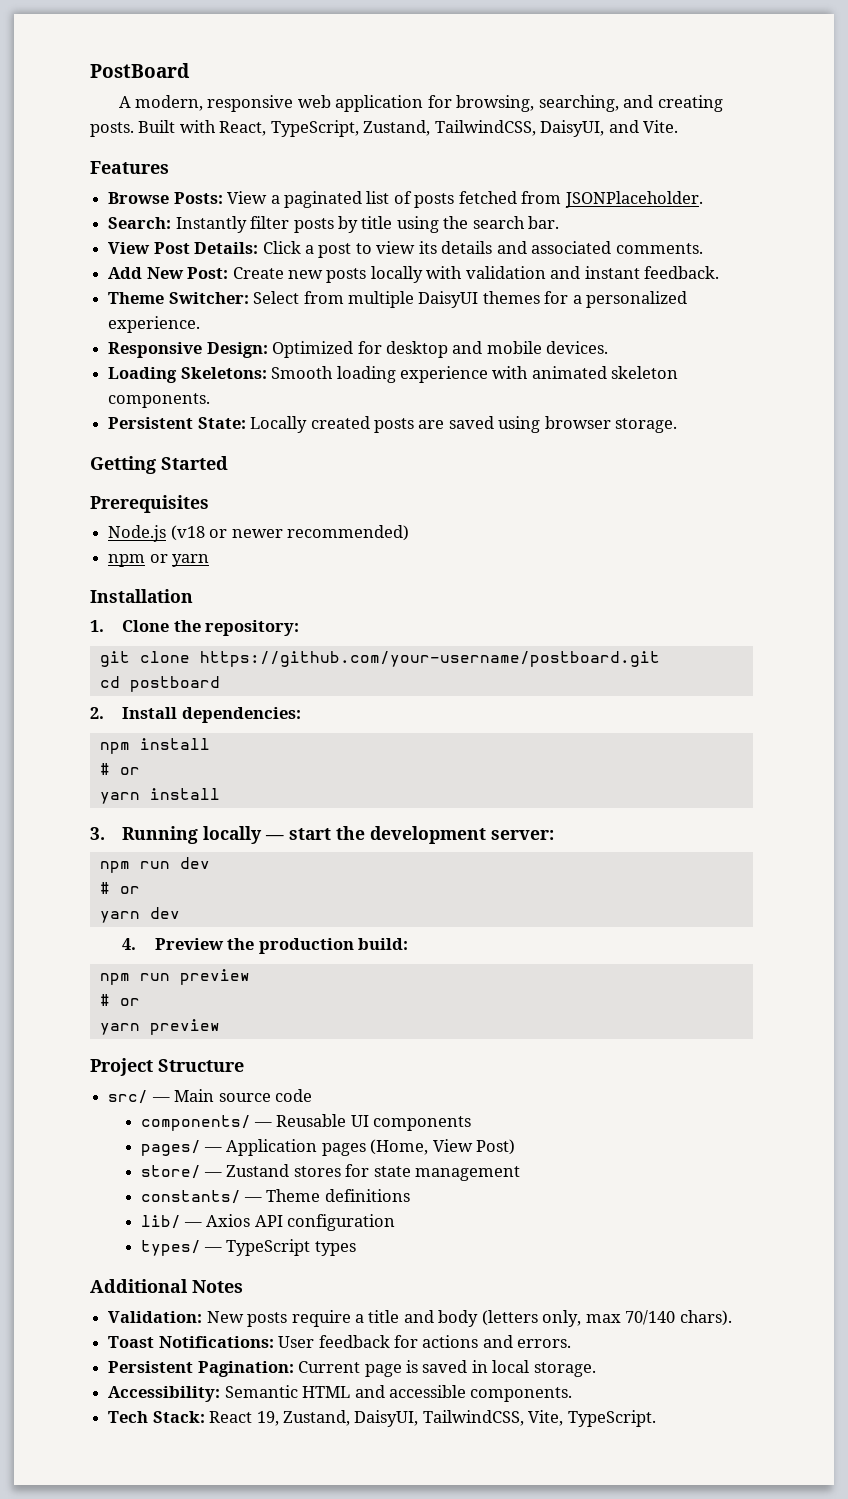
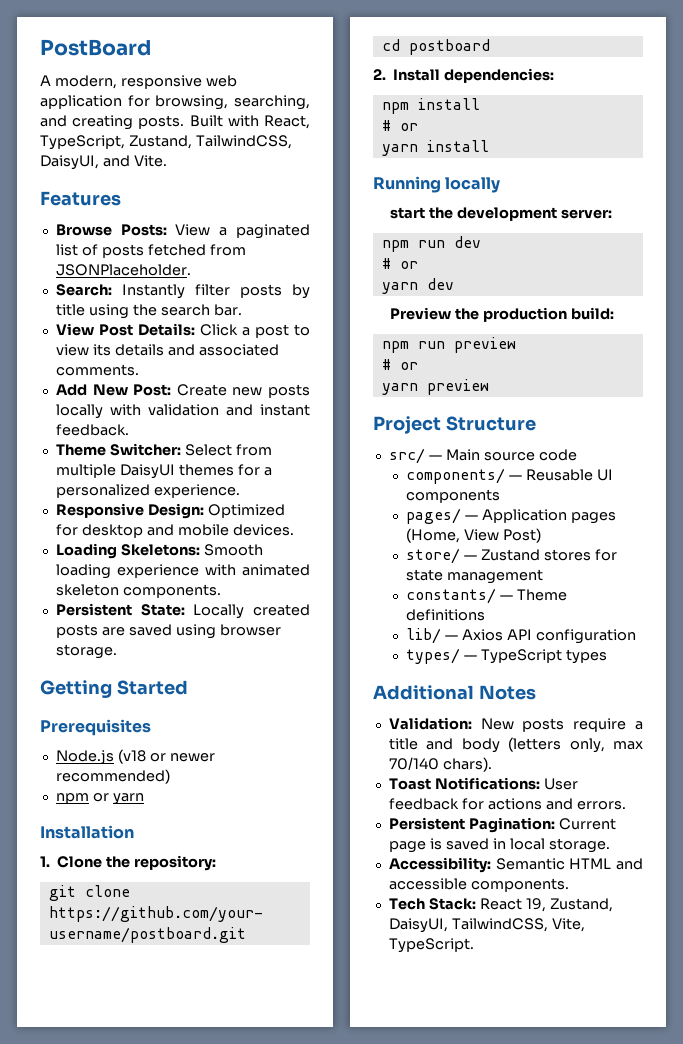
[90,827,105,840] 3. -> (489, 146) none
[265,835,285,840] — -> (501, 185) //
[122,938,137,950] 4. -> (454, 284) none

